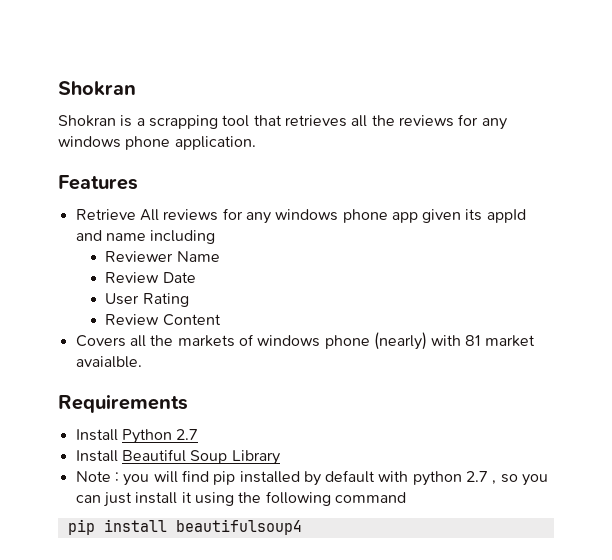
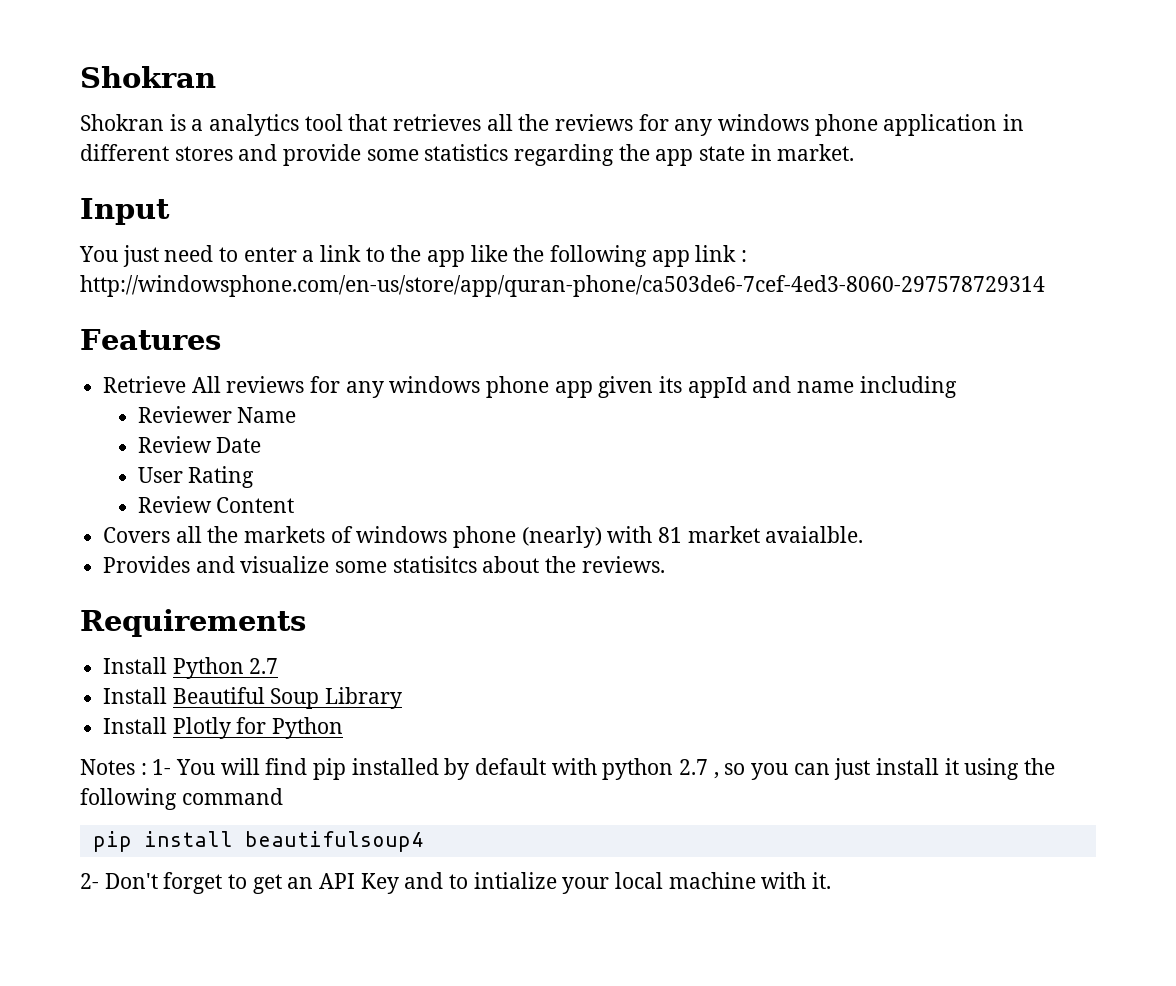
[148,115,218,129] scrapping -> [209,114,300,136] analytics
[174,136,256,150] application. -> [883,114,1025,136] [80,144,855,166] [80,198,170,225] [79,245,748,267] [80,275,1045,297] application in different stores and provide some statistics regarding the app state in market. // Input // You just need to enter a link to the app like the following app link : http://windowsphone.com/en-us/store/app/quran-phone/ca503de6-7cef-4ed3-8060-297578729314
(142, 362) none -> [103,556,665,573] // Provides and visualize some statisitcs about the reviews.
[75,471,150,486] Note : you -> [103,717,344,739] [80,759,216,775] Install Plotly for Python // Notes : 1- You
(302, 527) none -> [80,872,832,894] // 2- Don't forget to get an API Key and to intialize your local machine with it.

